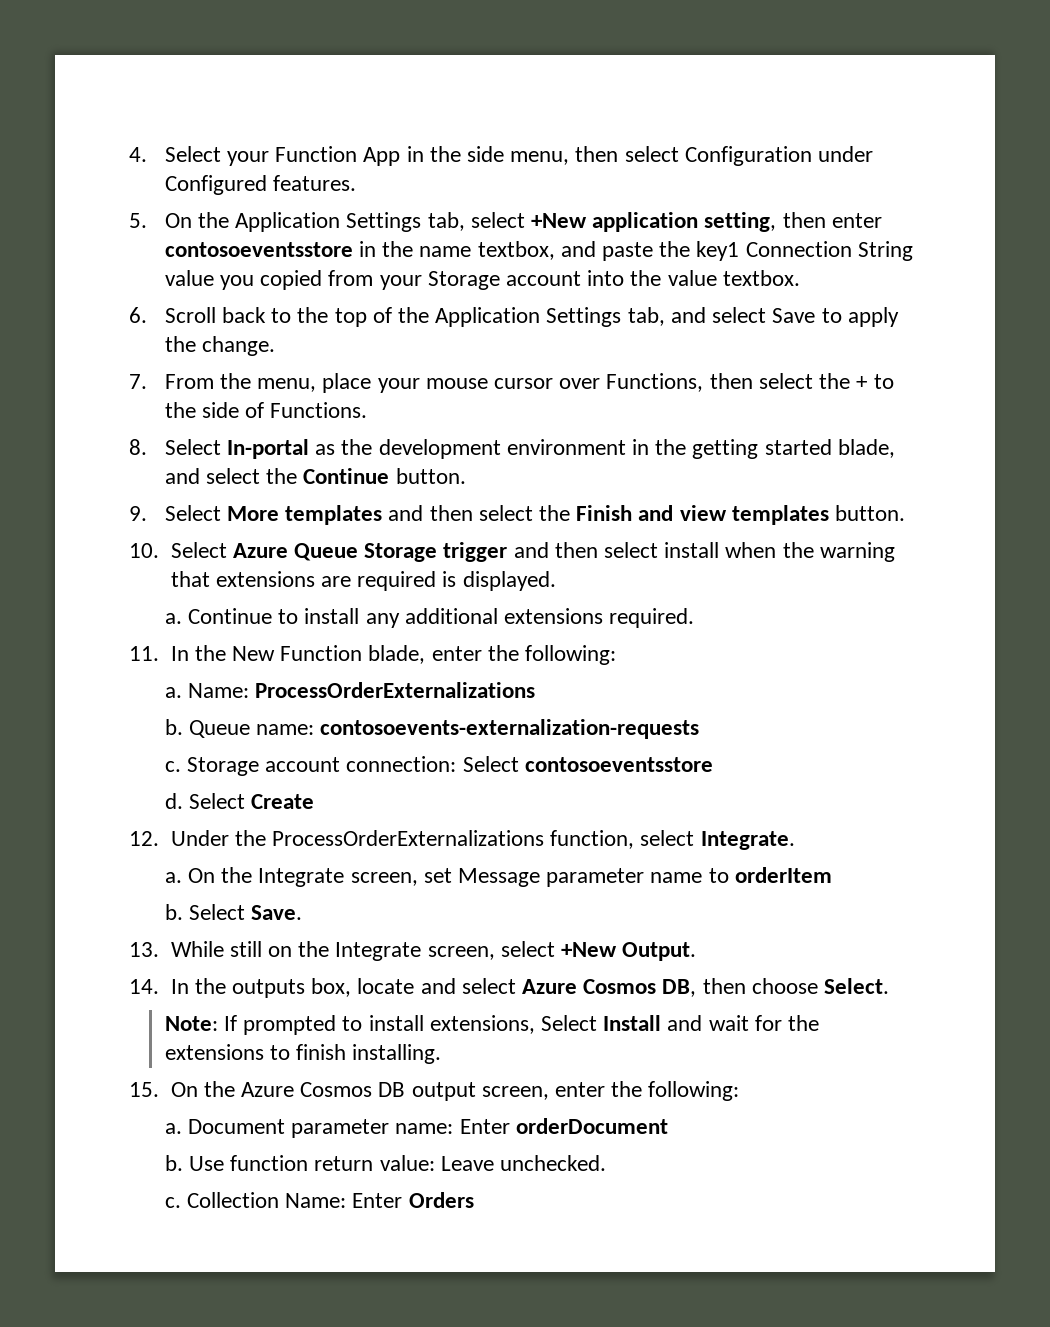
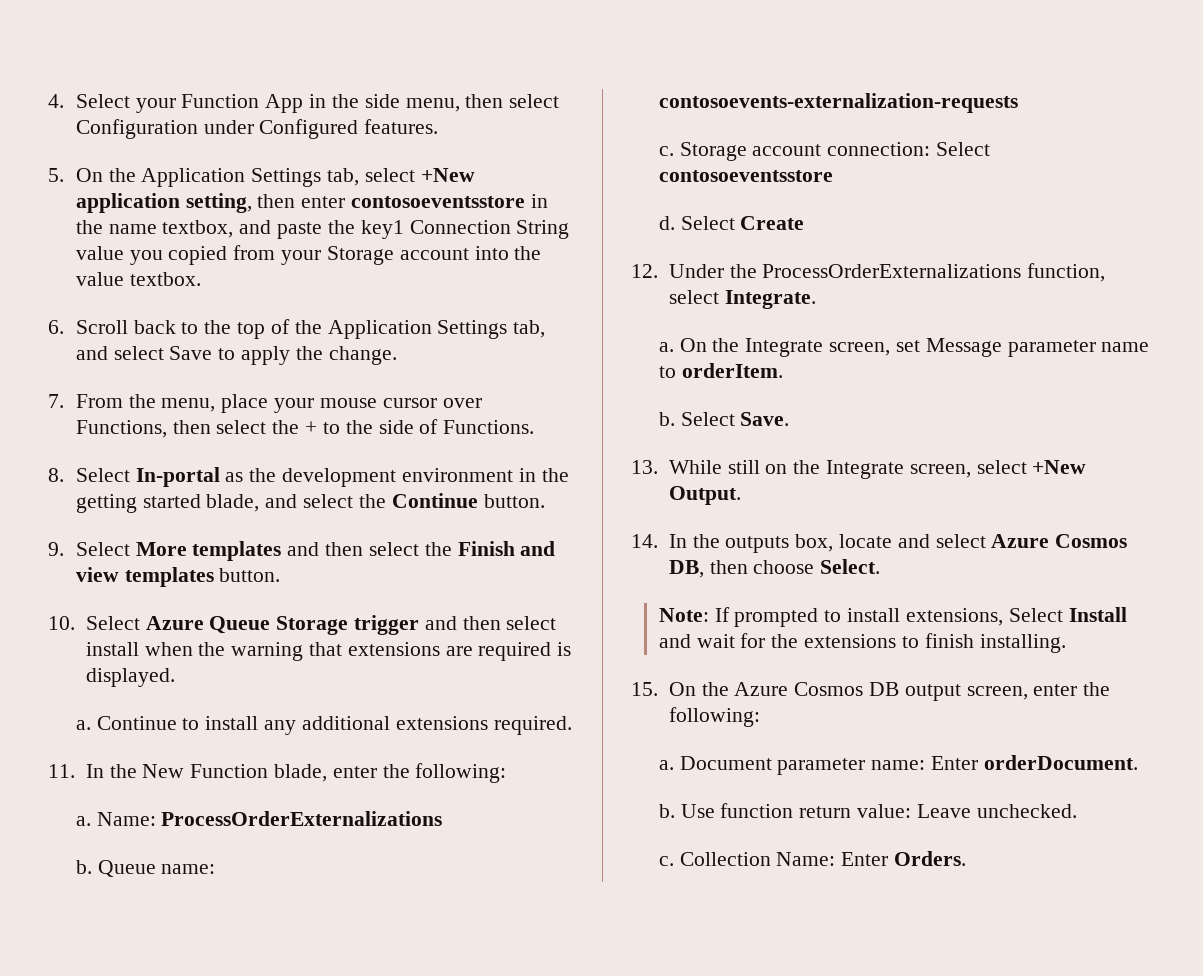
[734,867,832,883] orderItem -> [681,363,783,378] orderItem.
[515,1118,668,1134] orderDocument -> [983,755,1138,770] orderDocument.
[408,1192,474,1208] Orders -> [894,851,967,866] Orders.

